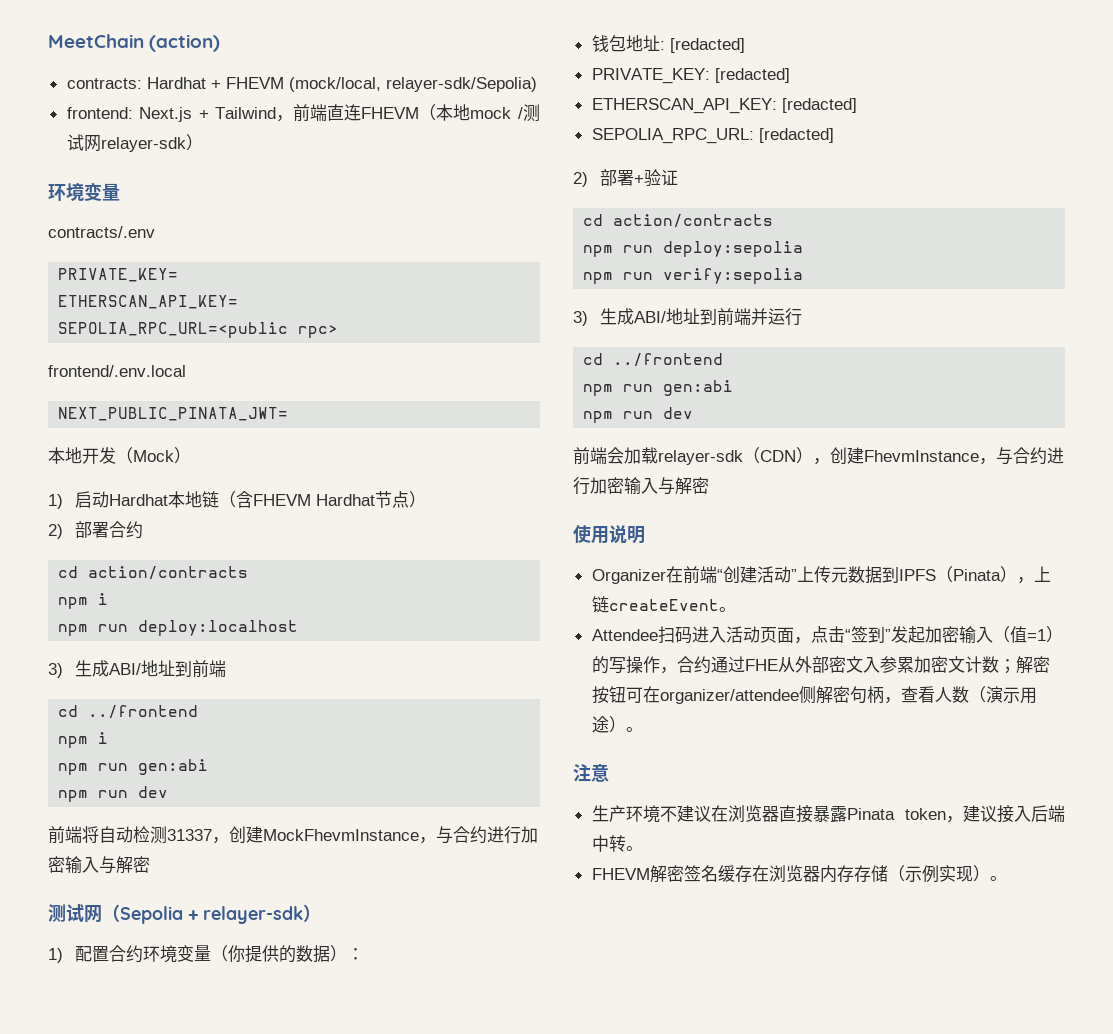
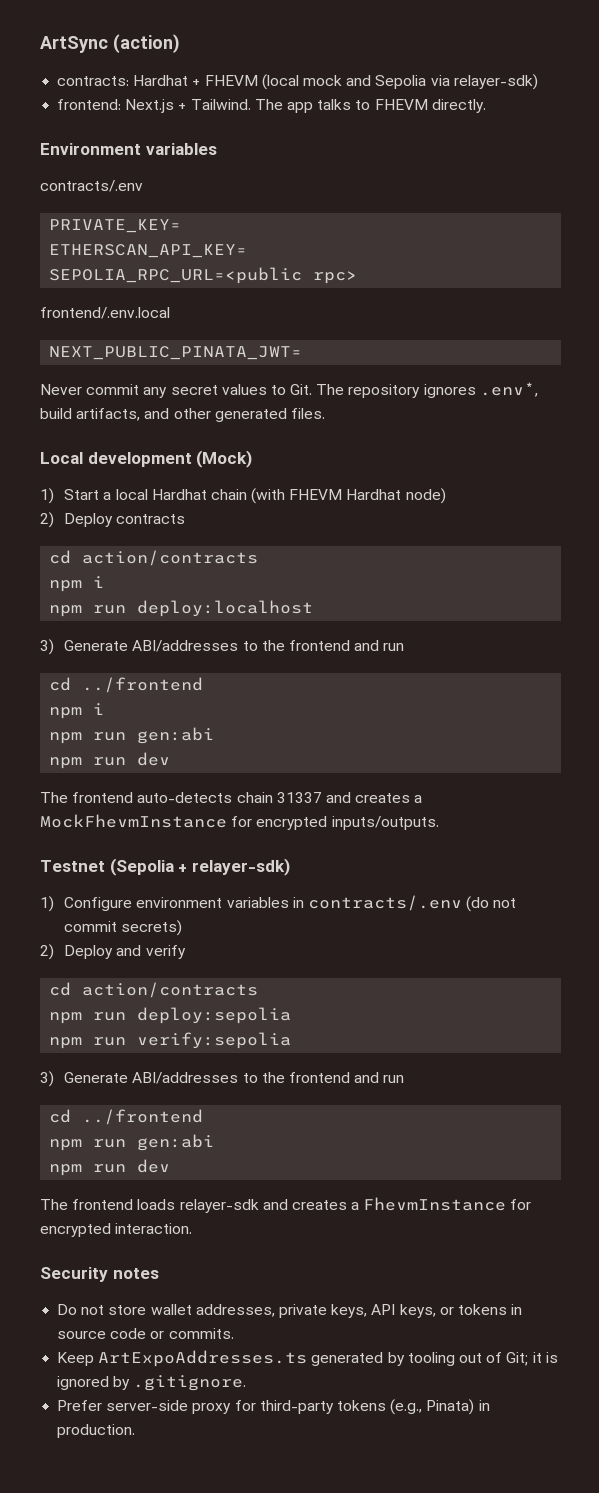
[48,34,144,48] MeetChain -> [40,36,108,53] ArtSync
[288,77,537,92] [66,104,540,122] [66,134,203,152] [48,182,120,201] (mock/local, relayer-sdk/Sepolia) // frontend: Next.js + Tailwind，前端直连FHEVM（本地mock /测试网relayer-sdk） // 环境变量 -> [261,74,538,90] [57,99,486,113] [40,143,217,155] (local mock and Sepolia via relayer-sdk) // frontend: Next.js + Tailwind. The app talks to FHEVM directly. // Environment variables
[48,447,191,464] [48,491,253,509] 本地开发（Mock） // 1)启动Hardhat本地链（含 -> [40,382,538,398] [40,408,325,422] [40,450,253,468] [40,488,286,504] Never commit any secret values to Git. The repository ignores .env*, build artifacts, and other generated files. // Local development (Mock) // 1) Start a local Hardhat chain (with
[374,491,426,508] [48,521,143,539] 节点） // 2)部署合约 -> [405,488,446,504] [40,512,186,528] node) // 2) Deploy contracts
[74,660,226,678] 生成ABI/地址到前端 -> [64,640,405,652] Generate ABI/addresses to the frontend and run
[48,826,538,844] [48,856,150,874] [48,904,321,924] [48,945,364,963] [591,35,745,53] [591,68,790,84] [591,98,857,114] [591,128,834,144] [573,169,678,187] 前端将自动检测31337，创建MockFhevmInstance，与合约进行加密输入与解密 // 测试网（Sepolia + relayer-sdk） // 1)配置合约环境变量（你提供的数据）： // 钱包地址: [redacted] // PRIVATE_KEY: [redacted] // ETHERSCAN_API_KEY: [redacted] // SEPOLIA_RPC_URL: [redacted] // 2)部署+验证 -> [40,792,423,803] [40,814,439,830] [40,858,290,876] [40,895,517,912] [64,920,183,936] [40,944,186,960] The frontend auto-detects chain 31337 and creates a MockFhevmInstance for encrypted inputs/outputs. // Testnet (Sepolia + relayer-sdk) // 1) Configure environment variables in contracts/.env (do not commit secrets) // 2) Deploy and verify
[599,308,802,326] 生成ABI/地址到前端并运行 -> [64,1072,405,1084] Generate ABI/addresses to the frontend and run
[573,447,1064,465] [573,477,709,495] [573,525,645,544] [591,566,1051,584] [591,596,736,613] [591,626,1063,644] [591,656,1050,674] [591,686,1037,704] [591,716,643,733] [573,764,609,782] [591,805,1065,823] [591,835,643,852] [591,865,1007,883] 前端会加载relayer-sdk（CDN），创建FhevmInstance，与合约进行加密输入与解密 // 使用说明 // Organizer在前端“创建活动”上传元数据到IPFS（Pinata），上链createEvent。 // Attendee扫码进入活动页面，点击“签到”发起加密输入（值=1）的写操作，合约通过FHE从外部密文入参累加密文计数；解密按钮可在organizer/attendee侧解密句柄，查看人数（演示用途）。 // 注意 // 生产环境不建议在浏览器直接暴露Pinata token，建议接入后端中转。 // FHEVM解密签名缓存在浏览器内存存储（示例实现）。 -> [40,1197,532,1213] [40,1223,193,1237] [40,1267,159,1282] [57,1304,523,1318] [57,1328,234,1339] [57,1350,558,1367] [57,1375,247,1391] [57,1399,490,1415] [57,1424,136,1438] The frontend loads relayer-sdk and creates a FhevmInstance for encrypted interaction. // Security notes // Do not store wallet addresses, private keys, API keys, or tokens in source code or commits. // Keep ArtExpoAddresses.ts generated by tooling out of Git; it is ignored by .gitignore. // Prefer server-side proxy for third-party tokens (e.g., Pinata) in production.

